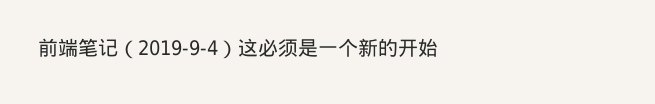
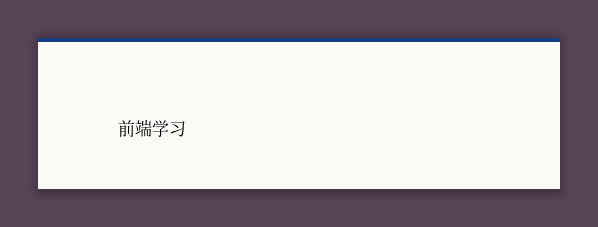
[78,38,438,59] 笔记（2019-9-4）这必须是一个新的开始 -> [152,120,186,137] 学习

